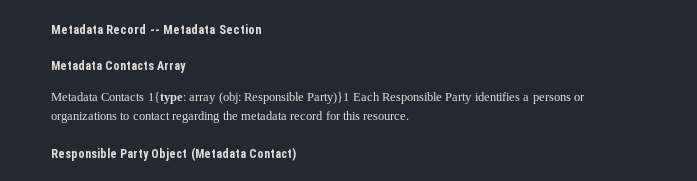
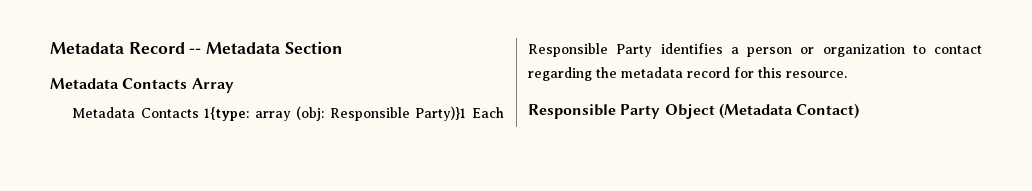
[532,95,585,104] [51,112,117,123] persons or organizations -> [747,44,905,57] person or organization

